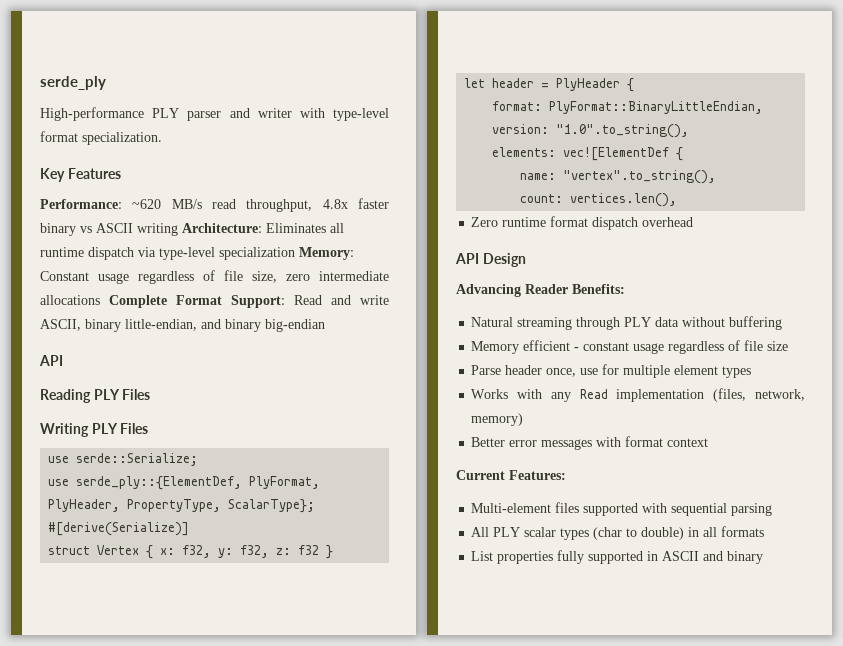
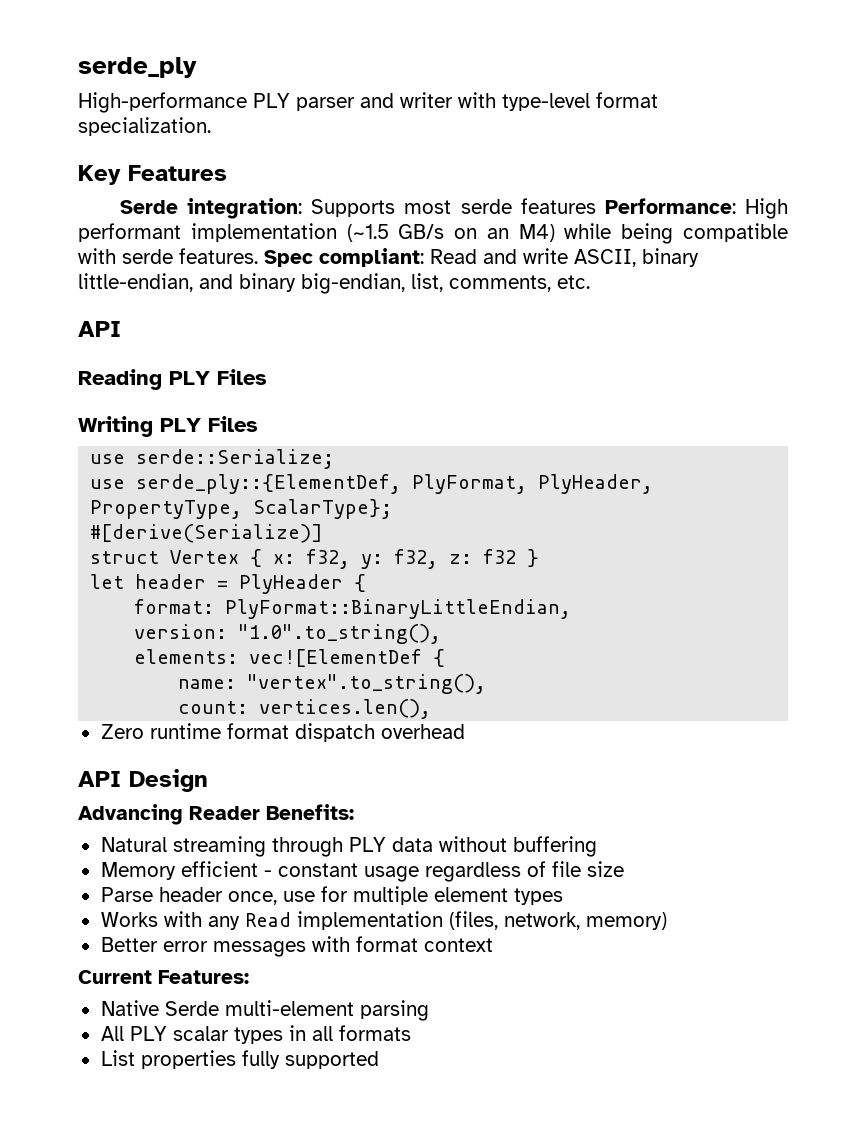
[40,198,389,212] [40,223,344,236] [40,247,354,260] [40,270,389,284] [40,295,285,308] Performance: ~620 MB/s read throughput, 4.8x faster binary vs ASCII writing Architecture: Eliminates all runtime dispatch via type-level specialization Memory: Constant usage regardless of file size, zero intermediate allocations Complete Format Support: -> [119,198,788,219] [78,223,788,244] [78,248,424,267] Serde integration: Supports most serde features Performance: High performant implementation (~1.5 GB/s on an M4) while being compatible with serde features. Spec compliant:
[265,319,325,332] big-endian -> [301,273,590,294] big-endian, list, comments, etc.
[471,502,728,516] Multi-element files supported with sequential -> [100,1000,354,1016] Native Serde multi-element
[593,527,685,540] (char to double) -> (283, 1035) none
[647,551,764,564] in ASCII and binary -> (379, 1060) none

